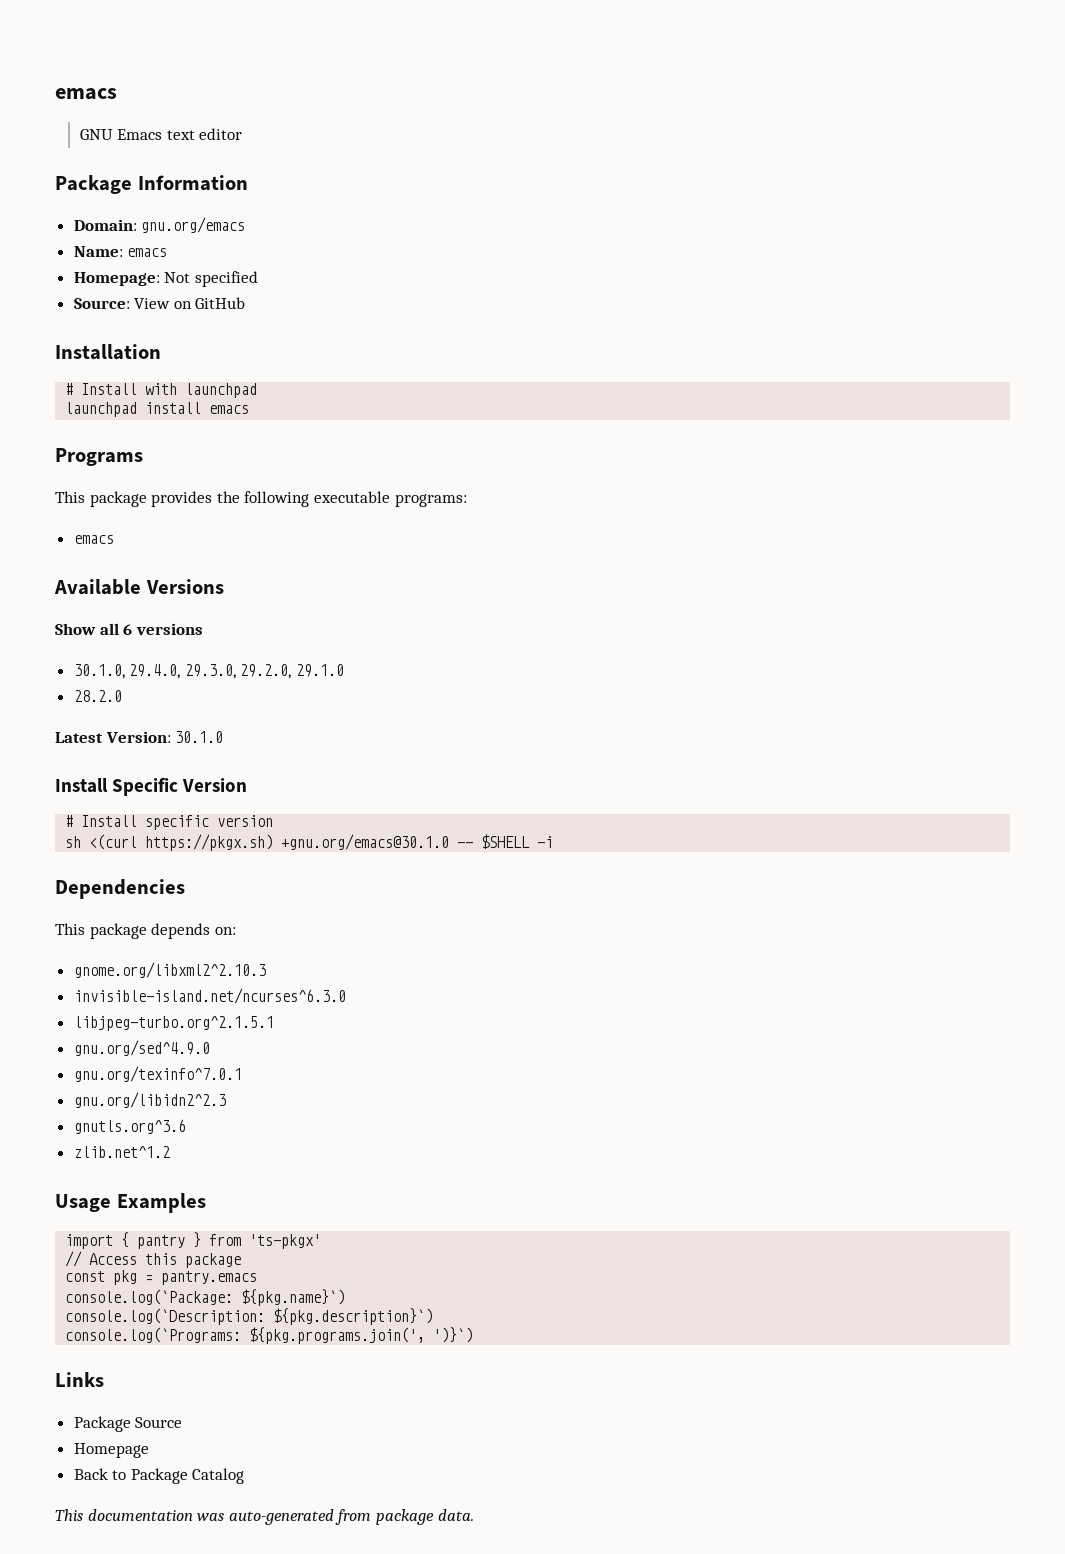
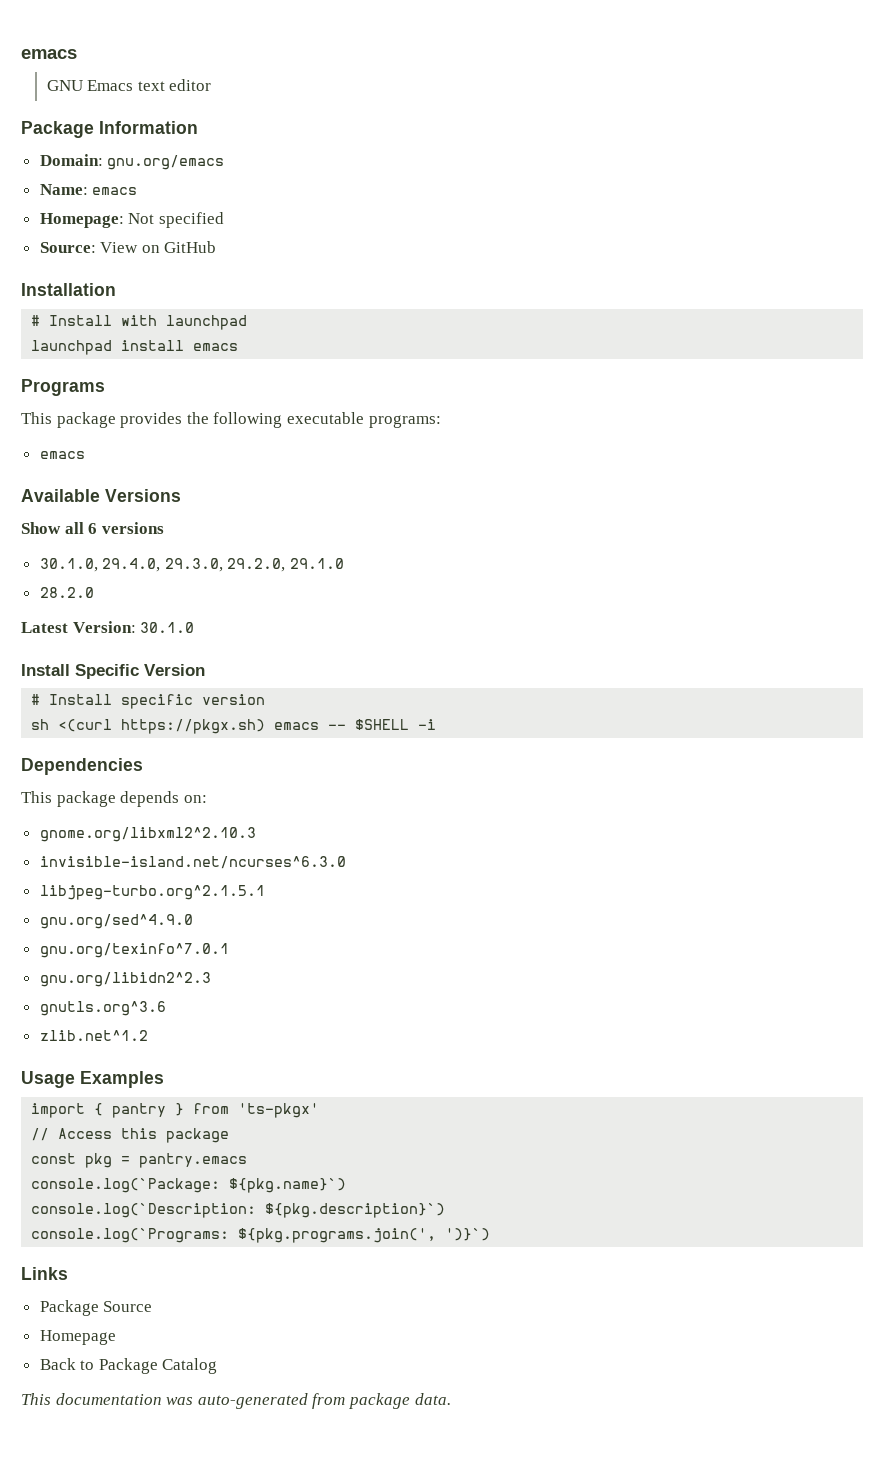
[281,834,450,850] +gnu.org/emacs@30.1.0 -> [274,722,320,730] emacs

